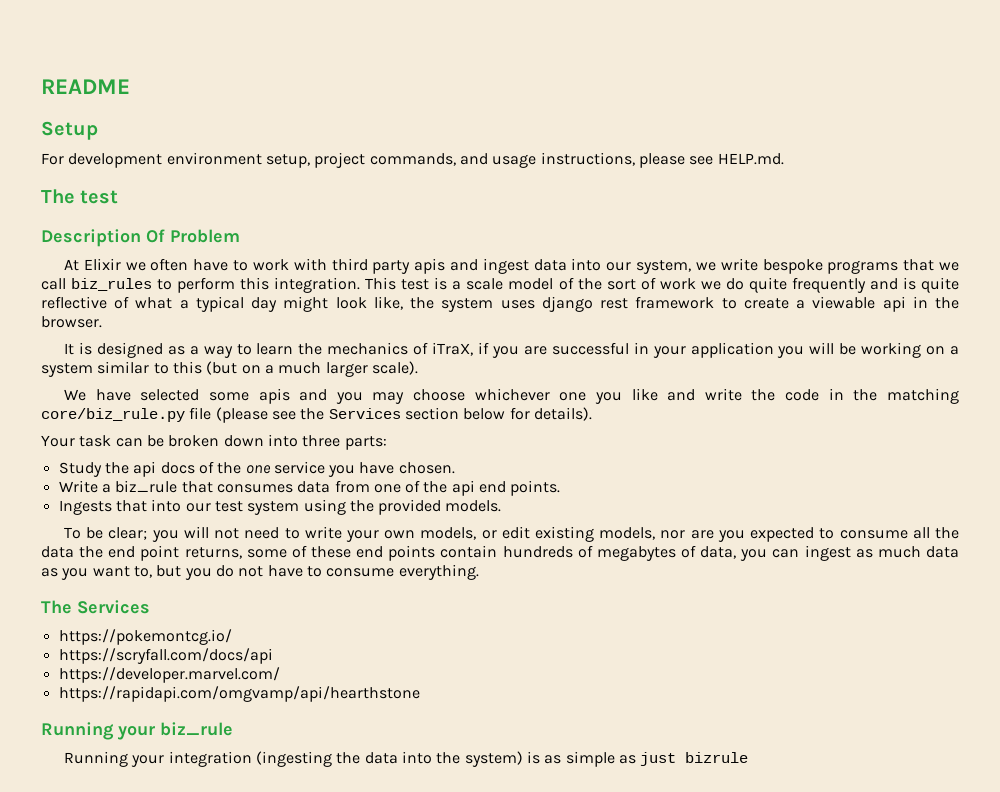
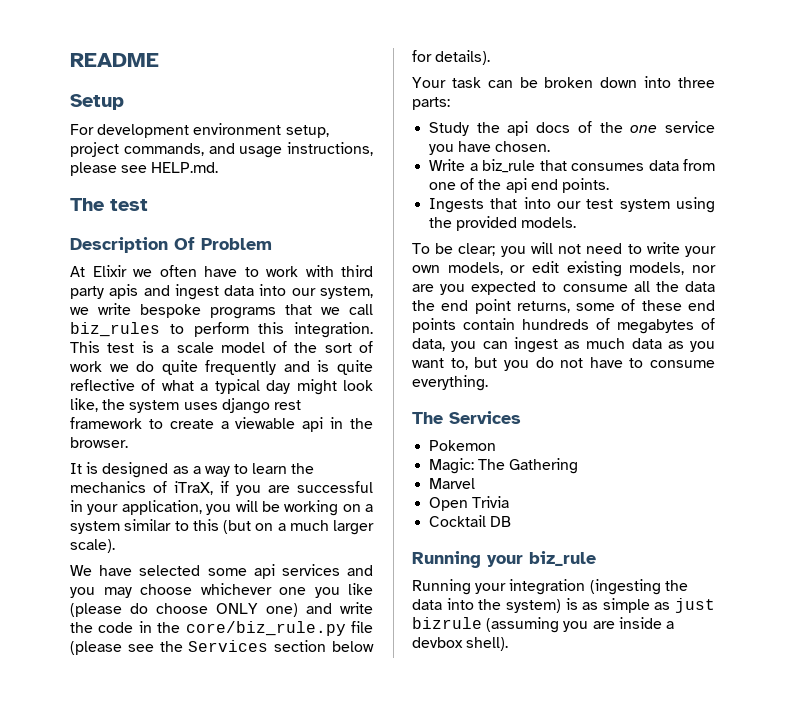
[690,342,774,358] application -> [121,500,202,515] application,
[258,388,290,404] apis -> [253,564,340,579] api services
(658, 394) none -> [70,603,298,617] (please do choose ONLY one)
[887,388,960,404] matching -> (181, 627) none
[58,629,232,645] [58,648,273,664] [58,667,280,683] [58,686,420,702] https://pokemontcg.io/ // https://scryfall.com/docs/api // https://developer.marvel.com/ // https://rapidapi.com/omgvamp/api/hearthstone -> [429,440,497,451] [429,458,579,474] [429,478,476,489] [429,496,510,511] [429,515,512,527] Pokemon // Magic: The Gathering // Marvel // Open Trivia // Cocktail DB
(749, 757) none -> [486,617,674,633] [412,637,509,651] (assuming you are inside a devbox shell).

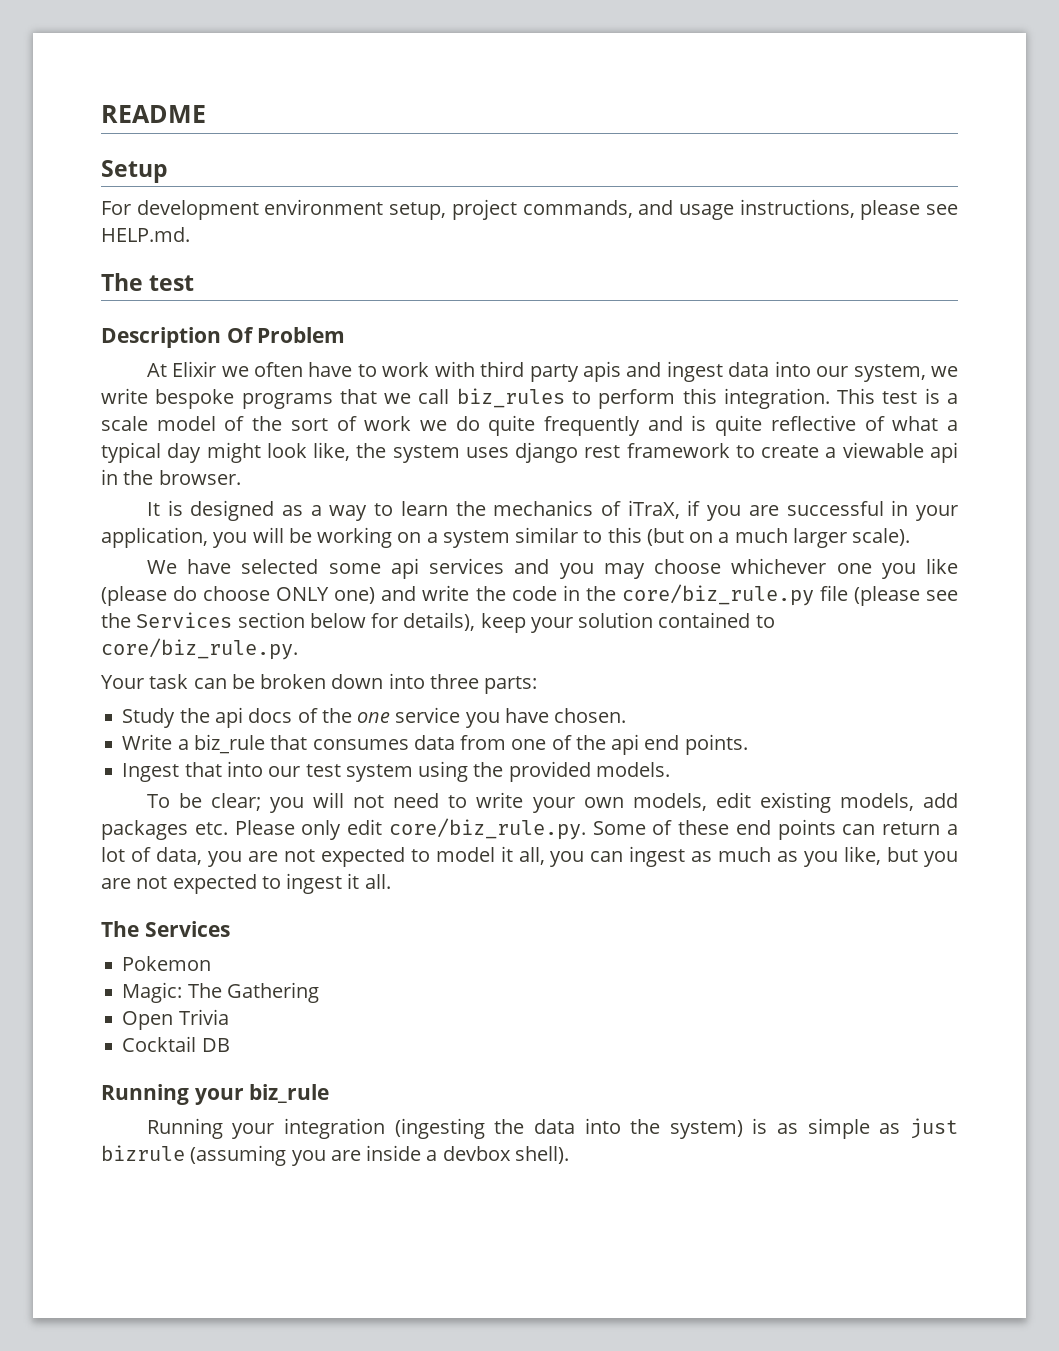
[435,50,491,65] details). -> [403,612,775,633] [101,638,298,660] details), keep your solution contained to core/biz_rule.py.
[429,198,485,213] Ingests -> [122,763,180,782] Ingest
[510,265,526,273] or -> (707, 802) none
[692,265,716,273] [412,281,715,295] [412,299,715,314] [412,318,715,334] [412,338,445,351] nor are you expected to consume all the data the end point returns, some of these end points contain hundreds of megabytes of data, -> [922,793,958,808] [101,818,959,840] [101,846,545,867] add packages etc. Please only edit core/biz_rule.py. Some of these end points can return a lot of data, you are not expected to model it all,
[631,338,662,349] data -> (772, 854) none
[412,357,715,371] [412,375,488,391] want to, but you do not have to consume everything. -> [844,846,959,867] [101,873,391,894] like, but you are not expected to ingest it all.
[429,478,476,489] // Marvel -> (319, 992) none

